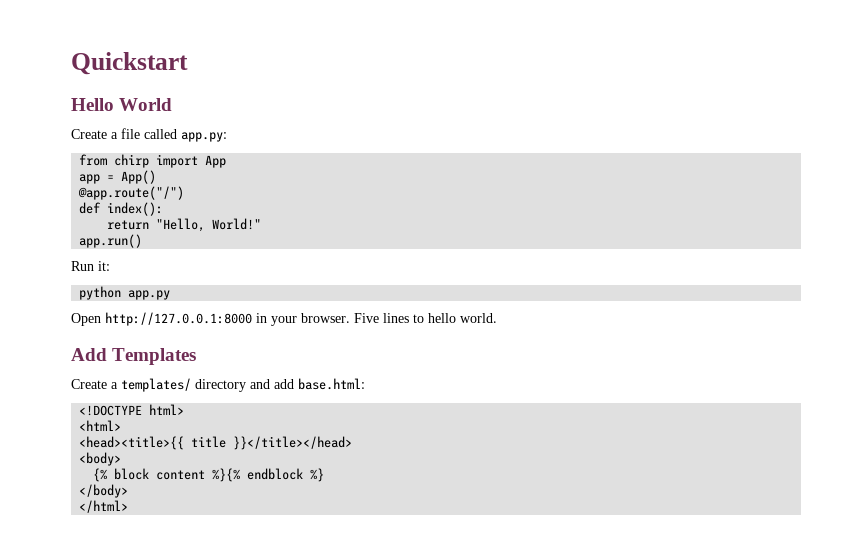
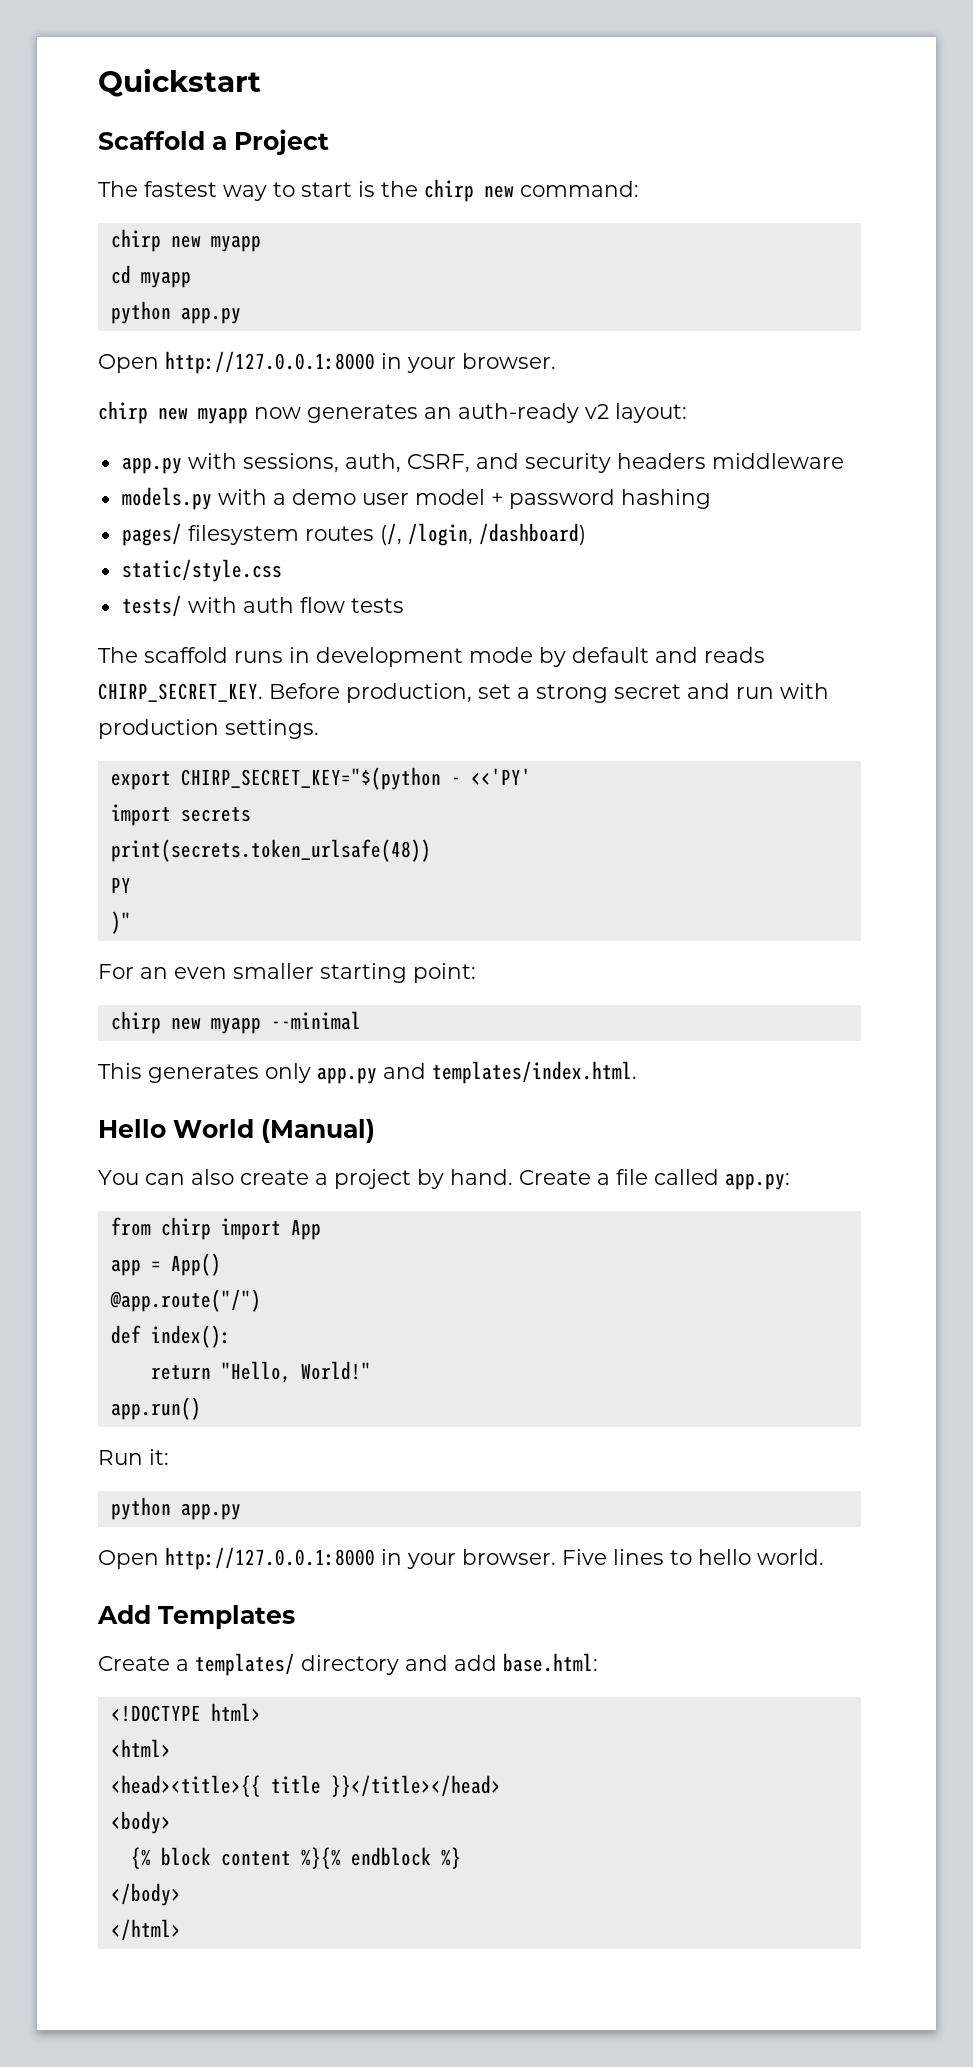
[71,98,173,111] Hello World // -> [98,129,329,155] [98,179,639,202] [110,229,261,252] [110,265,191,288] [110,301,241,324] [98,351,556,374] [98,401,687,424] [121,453,844,474] [121,487,711,510] [121,523,586,546] [121,559,282,582] [121,595,404,617] [98,647,765,667] [98,683,829,703] [98,719,319,739] [110,767,531,790] [110,804,251,826] [110,839,431,862] [110,877,131,893] [110,911,131,934] [98,963,476,983] [110,1011,361,1034] [98,1061,637,1084] [98,1119,375,1143] [98,1169,513,1189] Scaffold a Project // The fastest way to start is the chirp new command: // chirp new myapp // cd myapp // python app.py // Open http://127.0.0.1:8000 in your browser. // chirp new myapp now generates an auth-ready v2 layout: // app.py with sessions, auth, CSRF, and security headers middleware // models.py with a demo user model + password hashing // pages/ filesystem routes (/, /login, /dashboard) // static/style.css // tests/ with auth flow tests // The scaffold runs in development mode by default and reads CHIRP_SECRET_KEY. Before production, set a strong secret and run with production settings. // export CHIRP_SECRET_KEY="$(python - <<'PY' // import secrets // print(secrets.token_urlsafe(48)) // PY // )" // For an even smaller starting point: // chirp new myapp --minimal // This generates only app.py and templates/index.html. // Hello World (Manual) // You can also create a project by hand.

